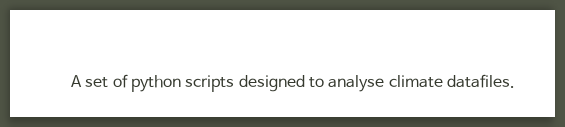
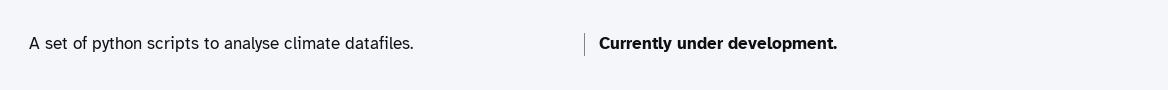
[238,75,305,92] designed -> (199, 44) none
(515, 81) none -> [599,37,837,52] // Currently under development.

